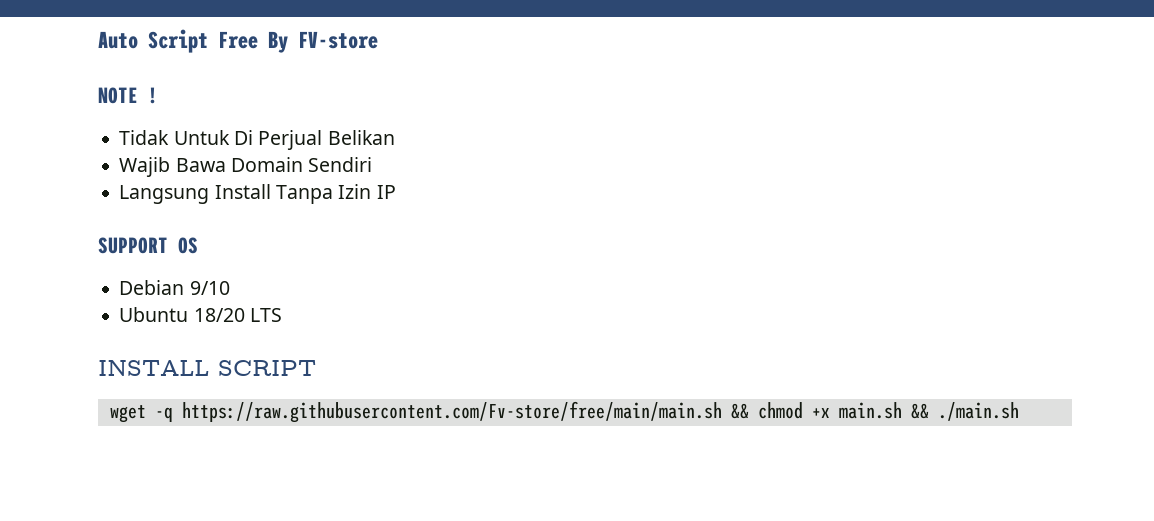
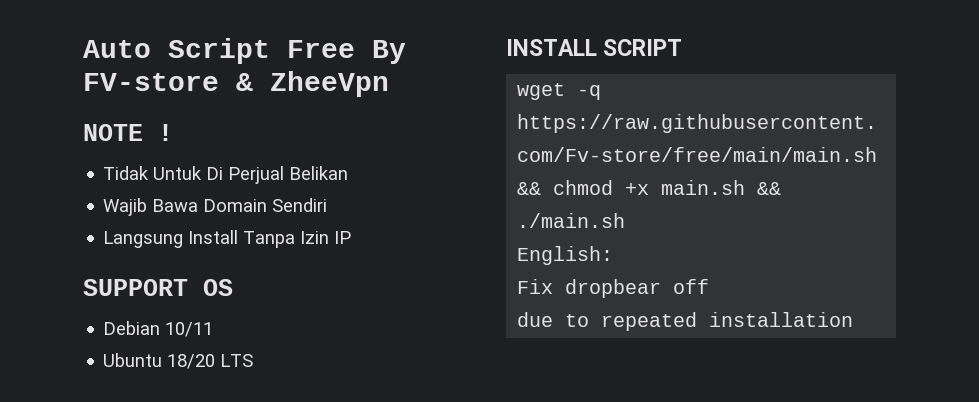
(378, 40) none -> [236,71,389,97] & ZheeVpn
[189,281,230,295] 9/10 -> [165,322,214,337] 10/11
(1019, 411) none -> [517,246,614,265] [517,279,710,298] [517,312,854,331] // English: // Fix dropbear off // due to repeated installation

